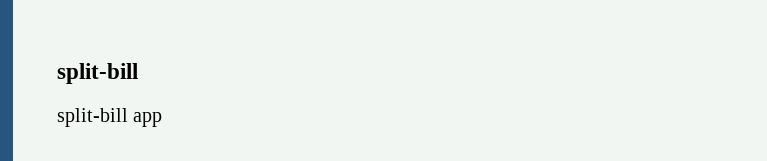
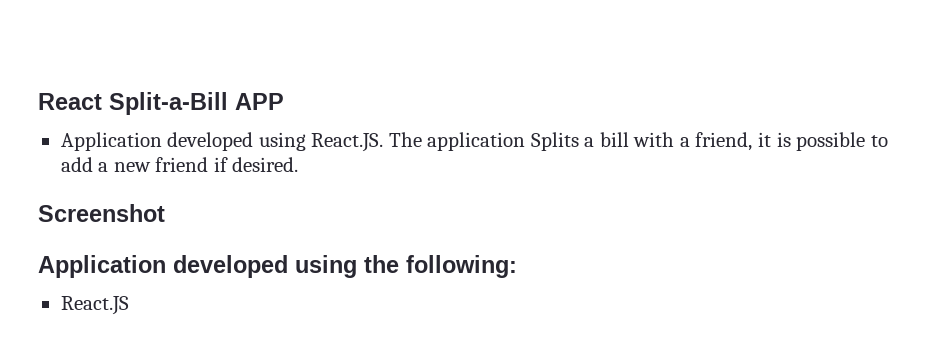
[57,63,138,84] [57,108,163,127] split-bill // split-bill app -> [38,92,284,115] [60,132,888,152] [60,157,299,172] [38,204,165,222] [38,255,517,278] [60,296,129,315] React Split-a-Bill APP // Application developed using React.JS. The application Splits a bill with a friend, it is possible to add a new friend if desired. // Screenshot // Application developed using the following: // React.JS

